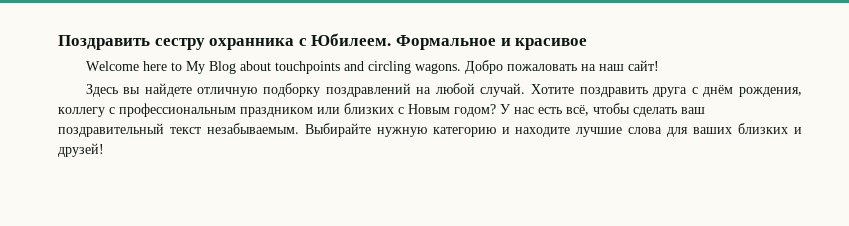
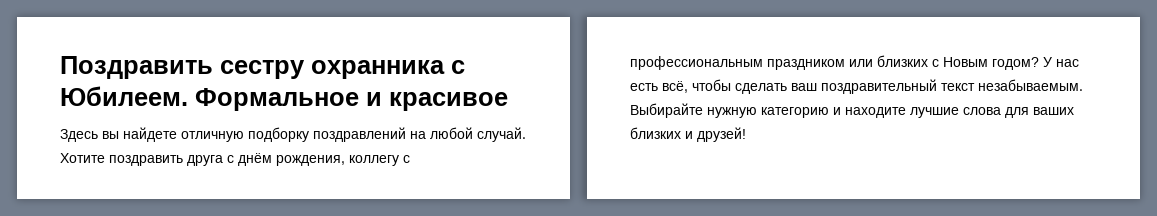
[85,60,659,74] // Welcome here to My Blog about touchpoints and circling wagons. Добро пожаловать на наш сайт! -> (508, 101) none

